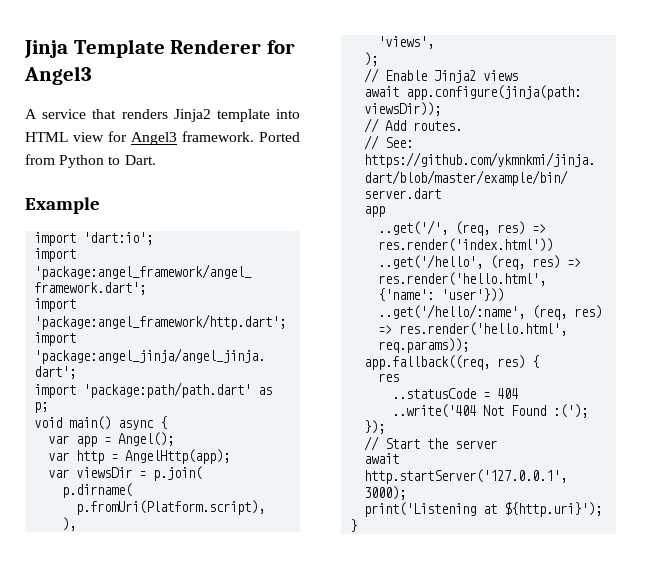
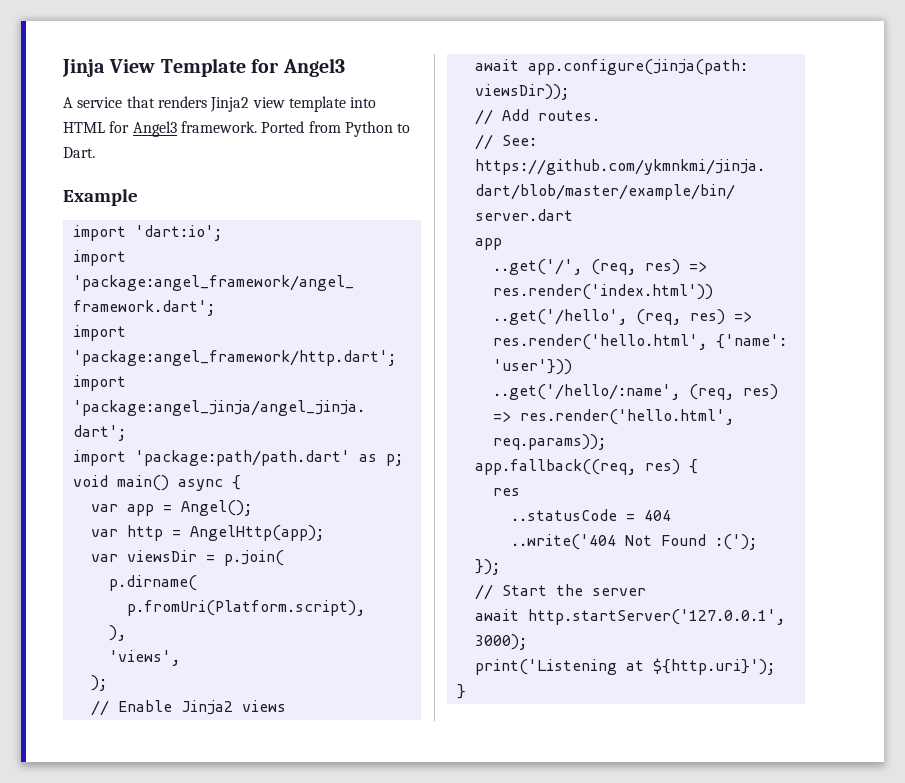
[73,39,262,58] Template Renderer -> [109,58,246,77] View Template
(211, 115) none -> [252,97,285,108] view
[73,132,104,142] view -> (105, 127) none

